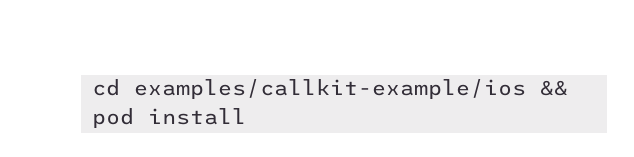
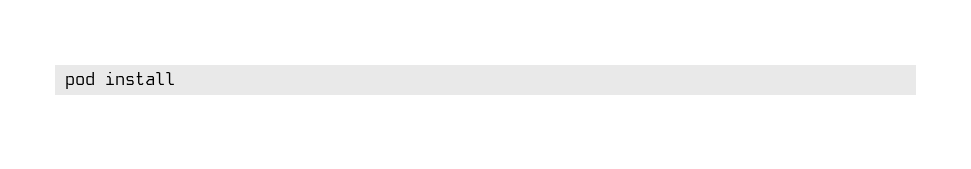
[92,79,569,99] cd examples/callkit-example/ios && -> (65, 80) none

